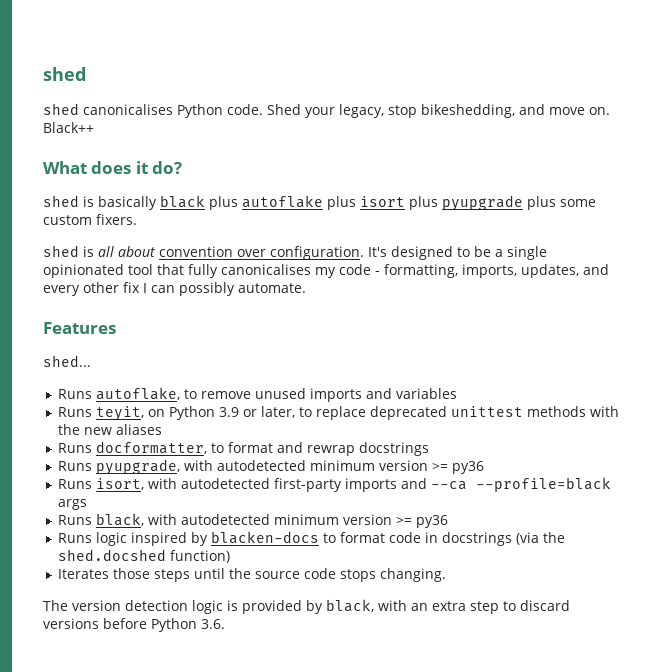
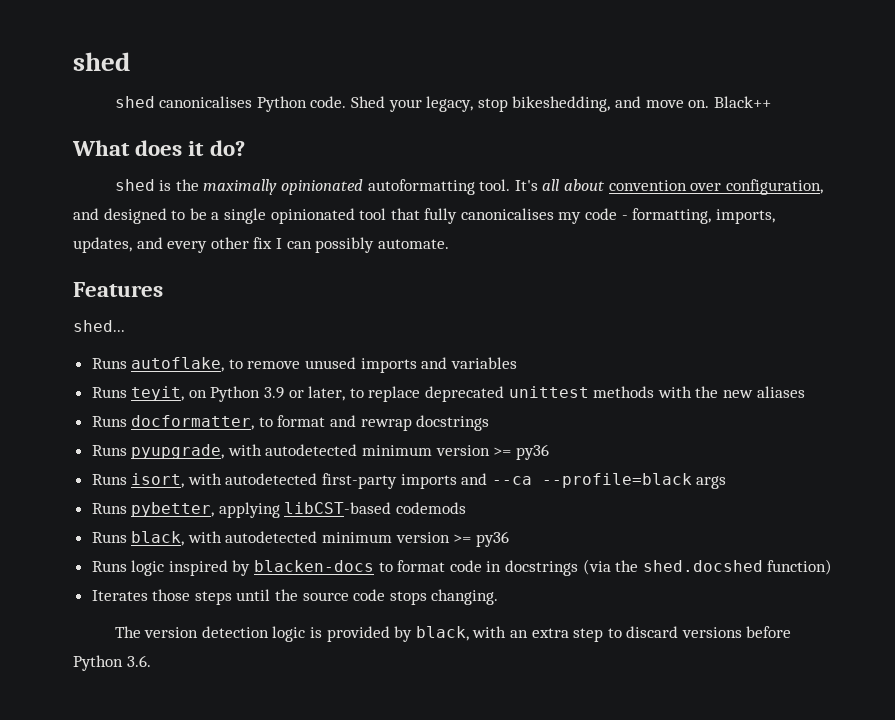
[98,195,596,211] [43,214,137,225] [43,245,94,257] basically black plus autoflake plus isort plus pyupgrade plus some custom fixers. // shed is -> [175,179,538,195] the maximally opinionated autoformatting tool. It's
[270,246,387,260] configuration. It's -> [725,179,823,195] [73,208,99,220] configuration, and
(88, 504) none -> [91,502,467,518] // Runs pybetter, applying libCST-based codemods

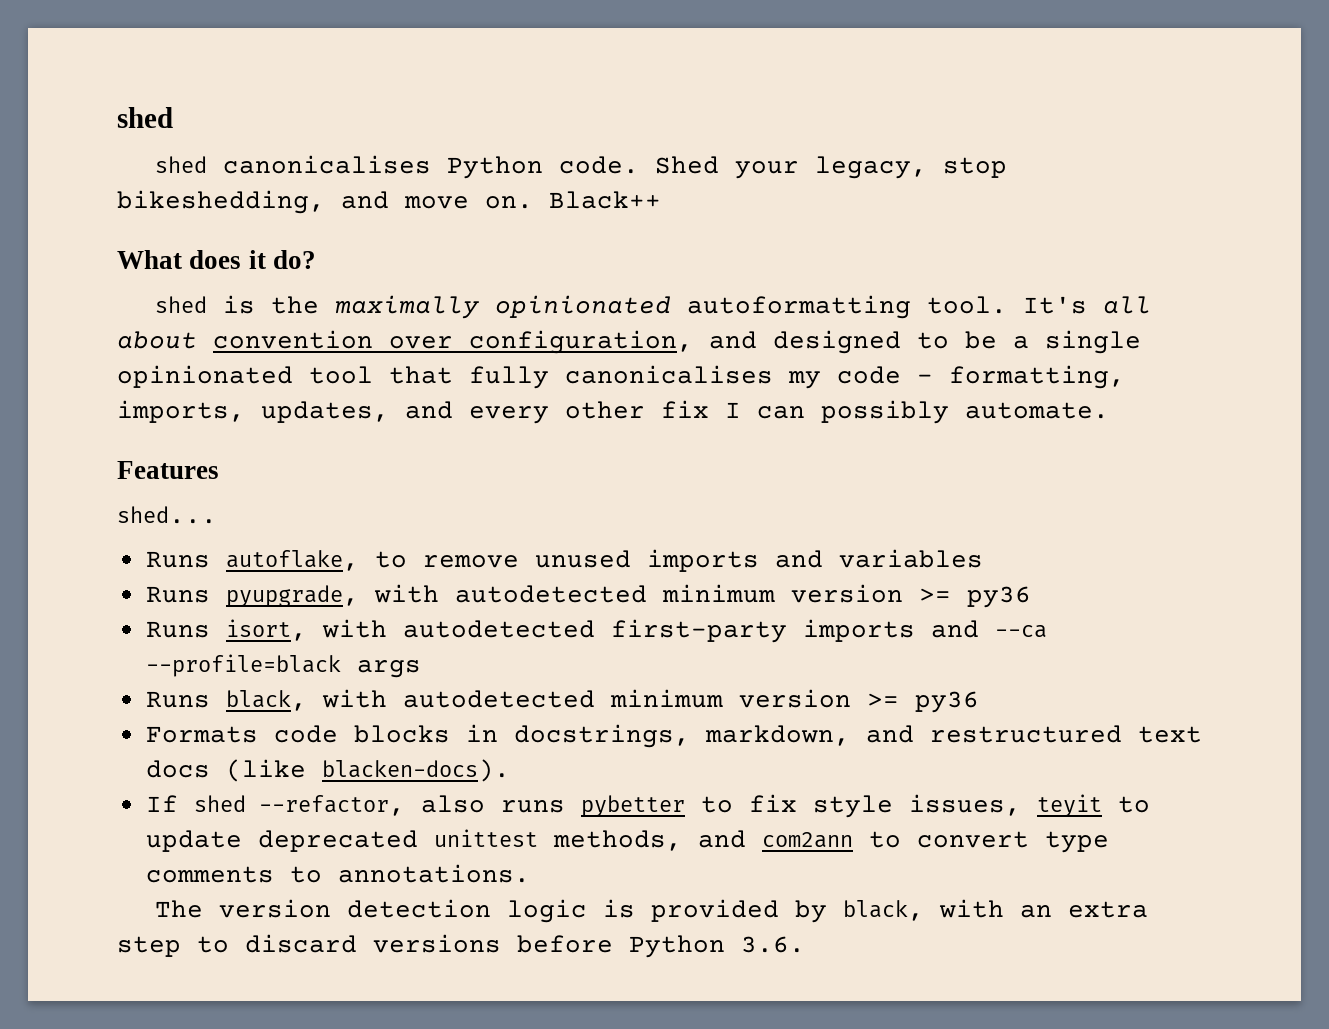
[91,386,805,402] [91,415,490,431] // Runs teyit, on Python 3.9 or later, to replace deprecated unittest methods with the new aliases // Runs docformatter, to format and rewrap docstrings -> (983, 558) none
[91,502,467,518] // Runs pybetter, applying libCST-based codemods -> (421, 669) none
[91,559,833,576] [91,589,499,605] Runs logic inspired by blacken-docs to format code in docstrings (via the shed.docshed function) // Iterates those steps until the source code stops changing. -> [145,724,1202,748] [145,759,510,782] [145,794,1150,818] [145,829,1109,853] [145,864,530,883] Formats code blocks in docstrings, markdown, and restructured text docs (like blacken-docs). // If shed --refactor, also runs pybetter to fix style issues, teyit to update deprecated unittest methods, and com2ann to convert type comments to annotations.

